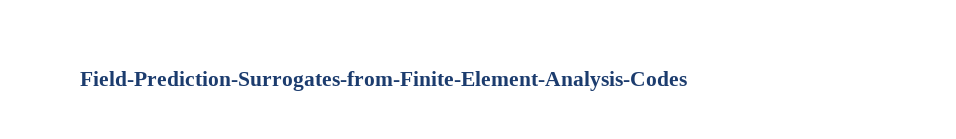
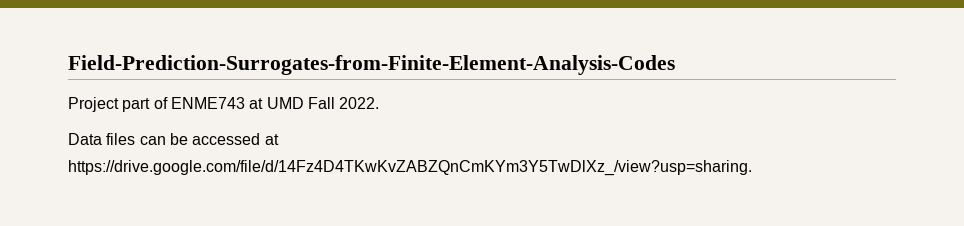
(687, 81) none -> [68,97,380,112] [68,133,279,145] [68,160,752,176] // Project part of ENME743 at UMD Fall 2022. // Data files can be accessed at https://drive.google.com/file/d/14Fz4D4TKwKvZABZQnCmKYm3Y5TwDlXz_/view?usp=sharing.

